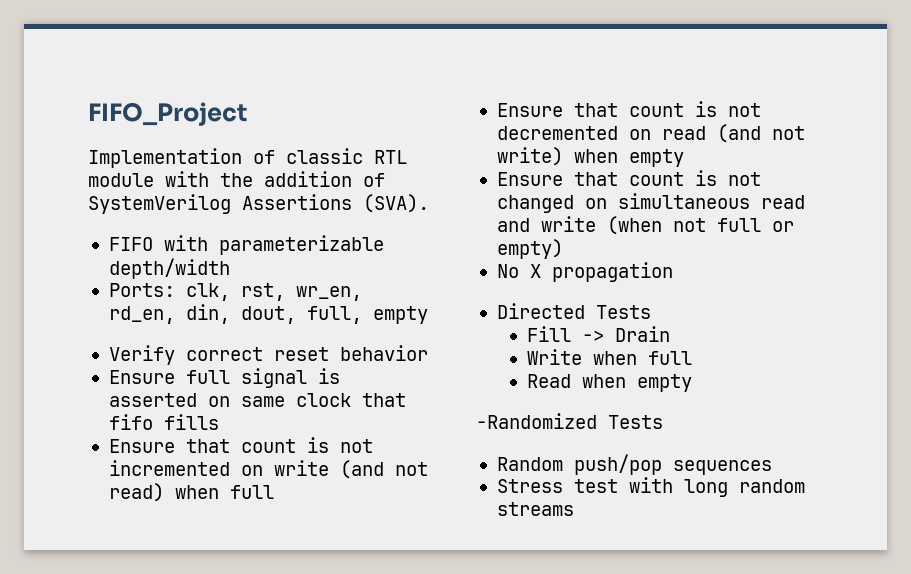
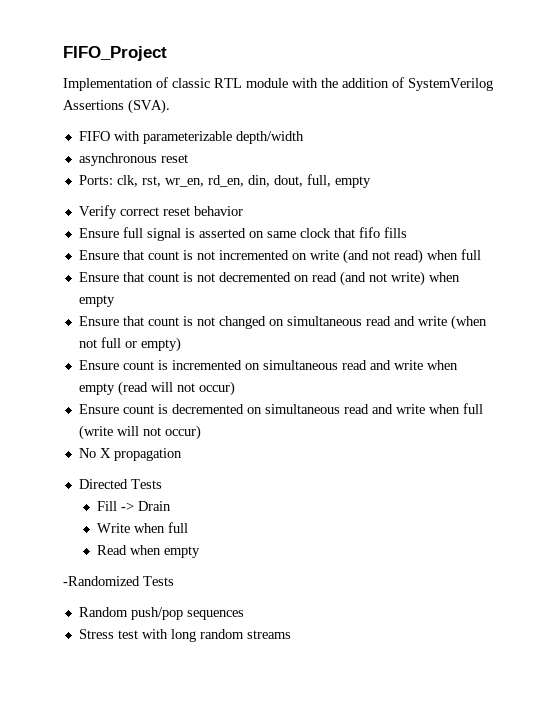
(230, 268) none -> [78,153,188,166] // asynchronous reset
(563, 249) none -> [78,360,458,370] [78,381,235,396] [78,403,483,414] [78,425,201,440] // Ensure count is incremented on simultaneous read and write when empty (read will not occur) // Ensure count is decremented on simultaneous read and write when full (write will not occur)

